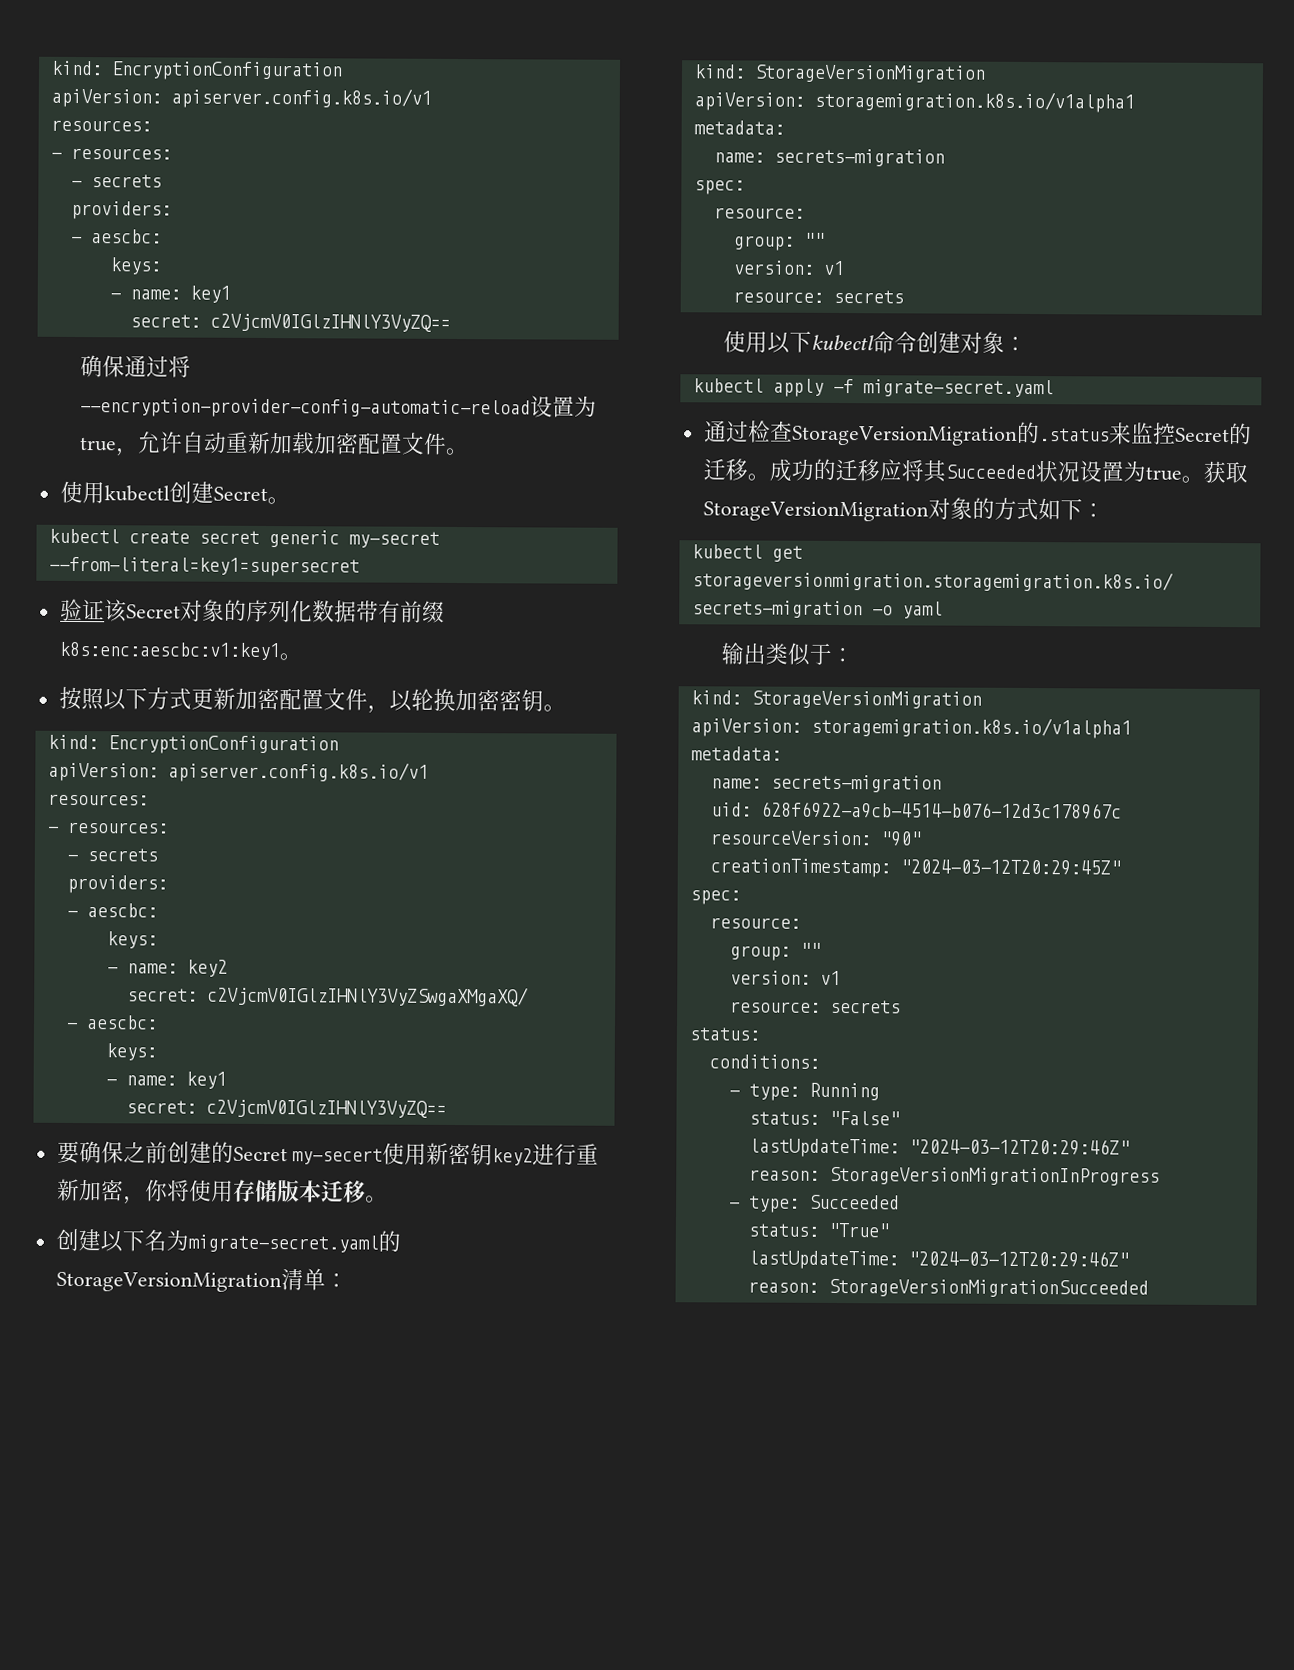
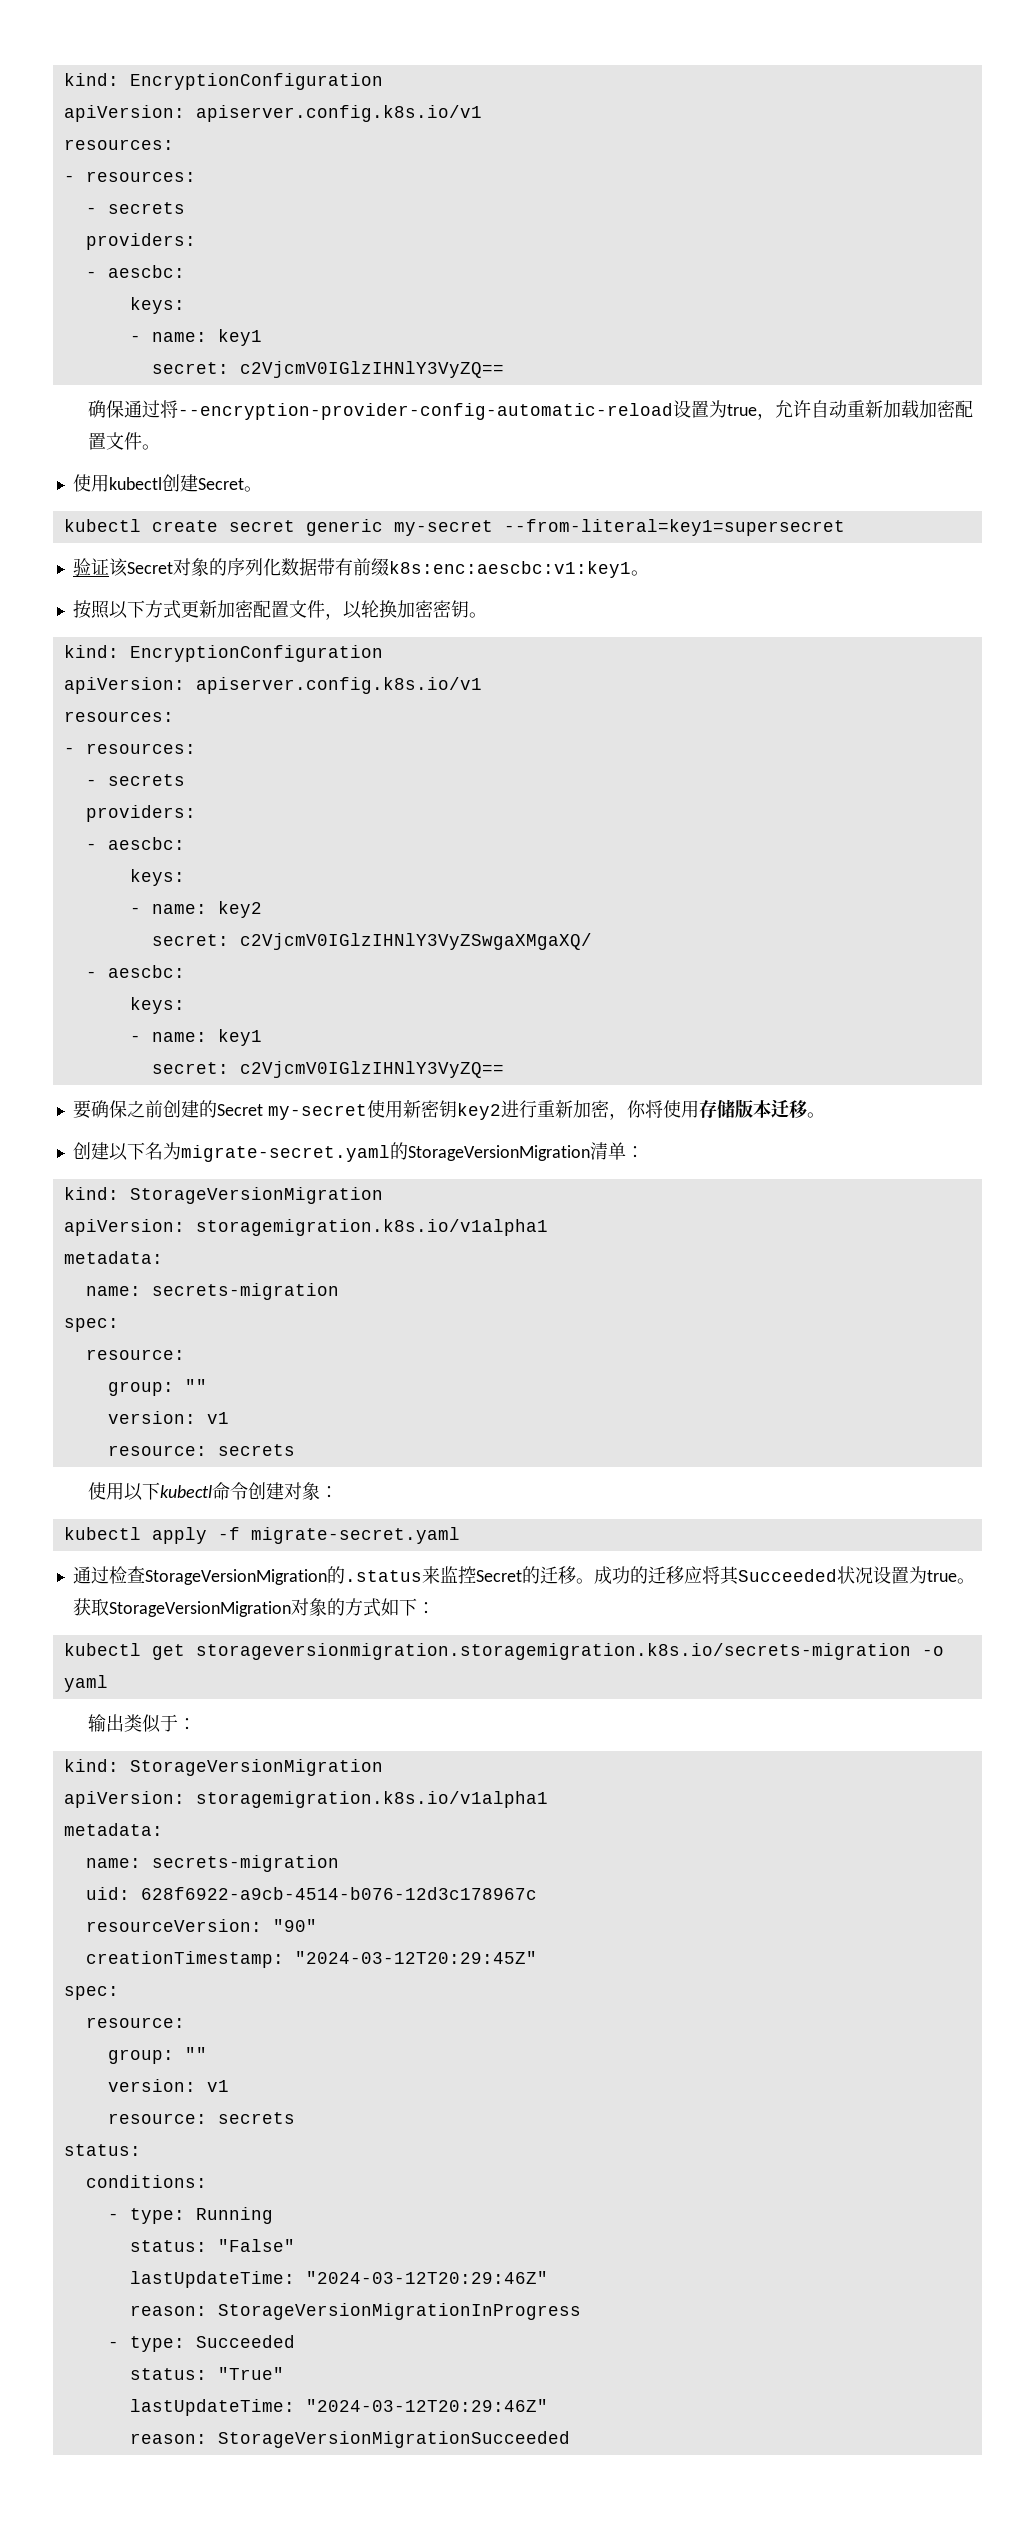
[292,1148,384,1165] my-secert -> [267,1104,367,1120] my-secret

